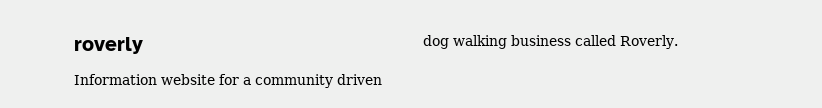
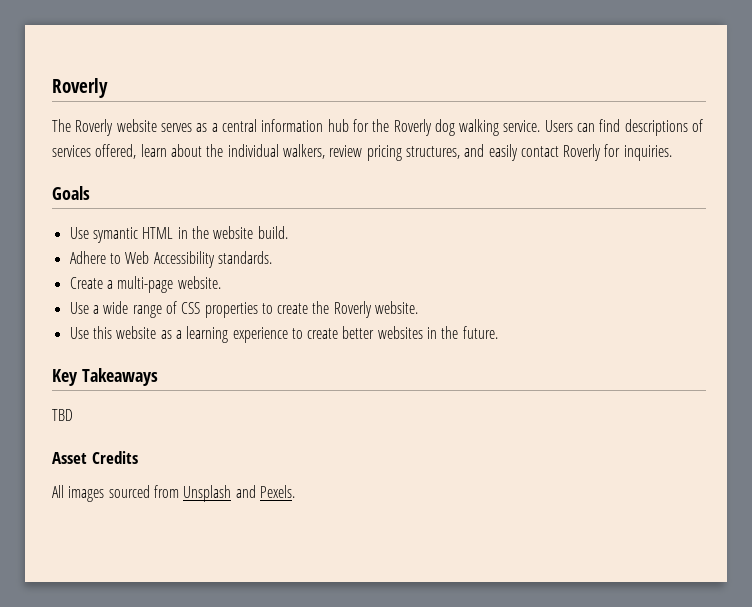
[74,37,143,54] [74,74,382,88] [423,35,678,49] roverly // Information website for a community driven dog walking business called Roverly. -> [52,78,108,98] [52,119,704,136] [52,144,672,161] [52,186,90,200] [69,226,288,243] [69,251,272,268] [69,276,221,293] [69,301,419,318] [69,326,498,343] [52,368,158,386] [52,409,73,421] [52,451,138,464] [52,485,295,502] Roverly // The Roverly website serves as a central information hub for the Roverly dog walking service. Users can find descriptions of services offered, learn about the individual walkers, review pricing structures, and easily contact Roverly for inquiries. // Goals // Use symantic HTML in the website build. // Adhere to Web Accessibility standards. // Create a multi-page website. // Use a wide range of CSS properties to create the Roverly website. // Use this website as a learning experience to create better websites in the future. // Key Takeaways // TBD // Asset Credits // All images sourced from Unsplash and Pexels.

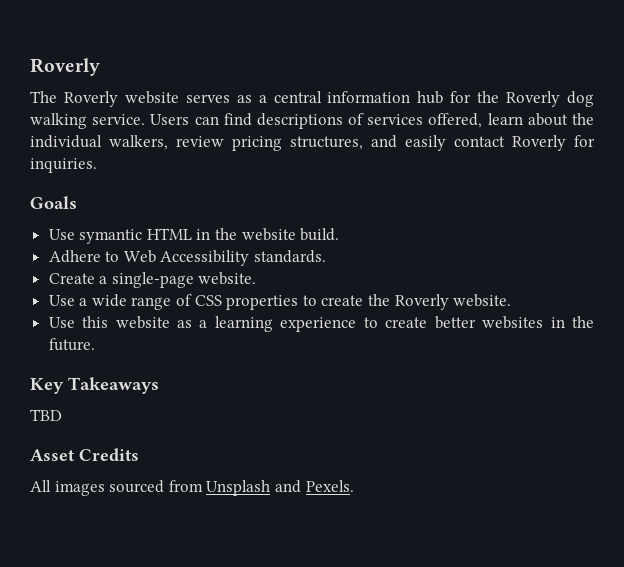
[117,276,174,293] multi-page -> [111,272,194,288] single-page

